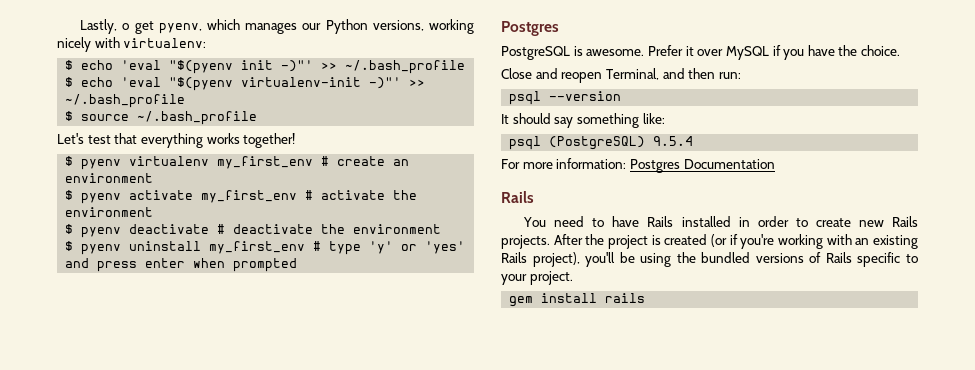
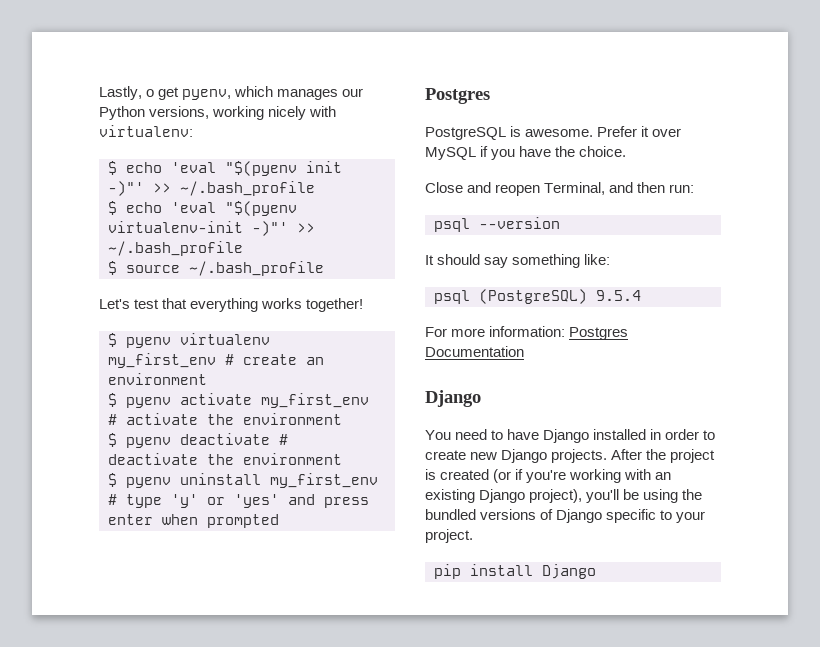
[501,191,534,203] Rails -> [425,390,481,407] Django
[647,216,674,227] Rails -> [543,429,590,443] Django
[892,216,918,227] Rails -> [501,449,548,463] Django
[501,252,527,263] Rails -> [479,489,526,503] Django
[825,252,852,263] Rails -> [556,509,603,523] Django
[509,293,646,307] gem install rails -> [434,564,596,579] pip install Django

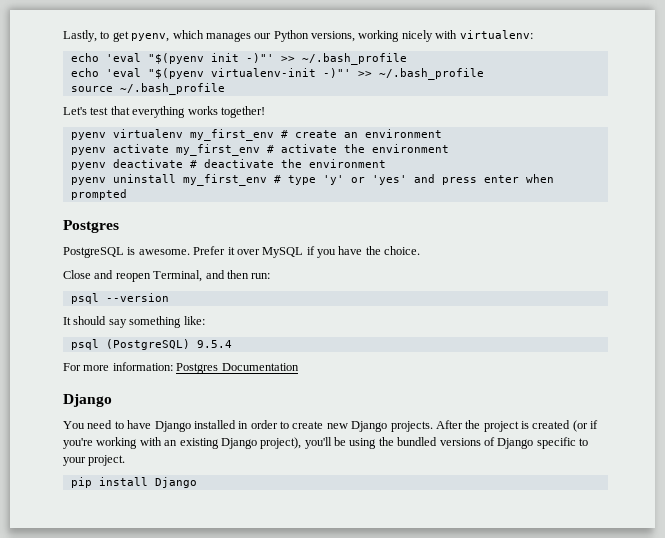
[146,89,155,97] o -> [100,31,110,39] to
[108,161,117,175] $ -> (533, 34) none
[108,201,117,215] $ -> (407, 59) none
[108,261,117,275] $ -> (484, 74) none
[108,333,117,347] $ -> (265, 112) none
[108,393,117,407] $ -> (442, 133) none
[108,433,117,447] $ -> (449, 148) none
[108,473,117,487] $ -> (386, 163) none

